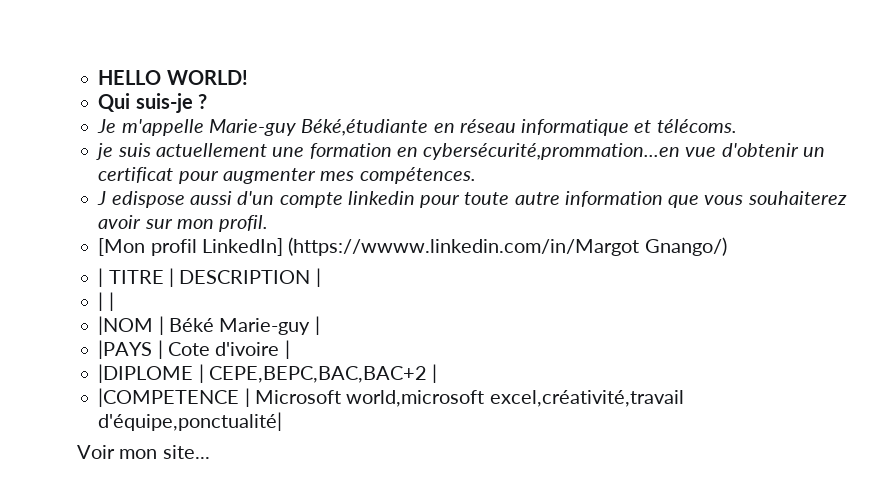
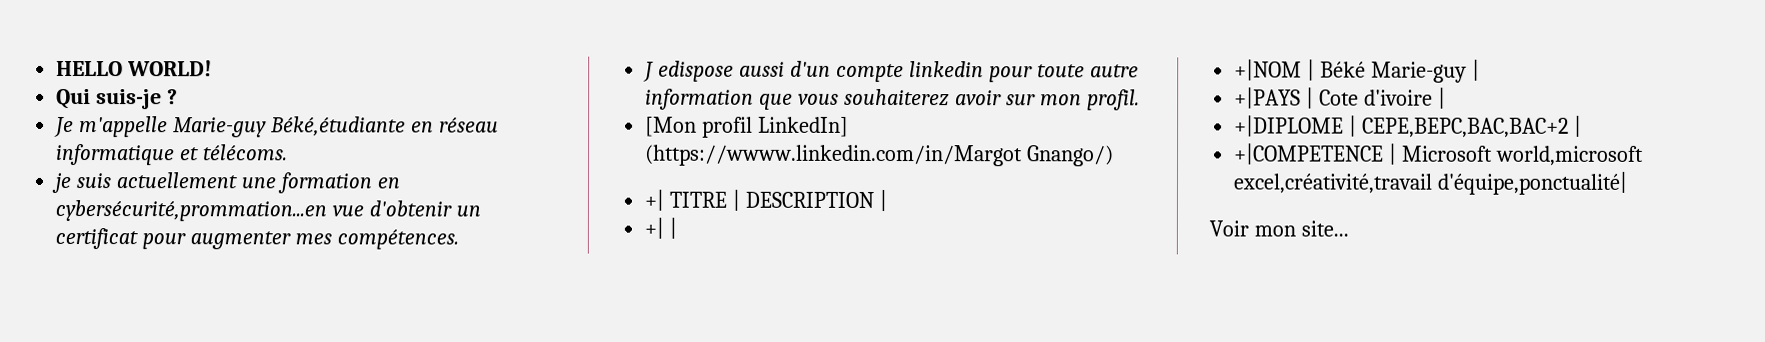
[98,268,104,287] | -> [644,189,665,211] +|
[98,292,114,311] [98,316,154,335] | | // |NOM -> [644,217,678,239] [1234,59,1303,81] +| | // +|NOM
[98,340,153,359] |PAYS -> [1234,87,1302,109] +|PAYS
[98,364,194,383] |DIPLOME -> [1234,115,1345,137] +|DIPLOME
[98,388,240,407] |COMPETENCE -> [1234,143,1385,165] +|COMPETENCE

